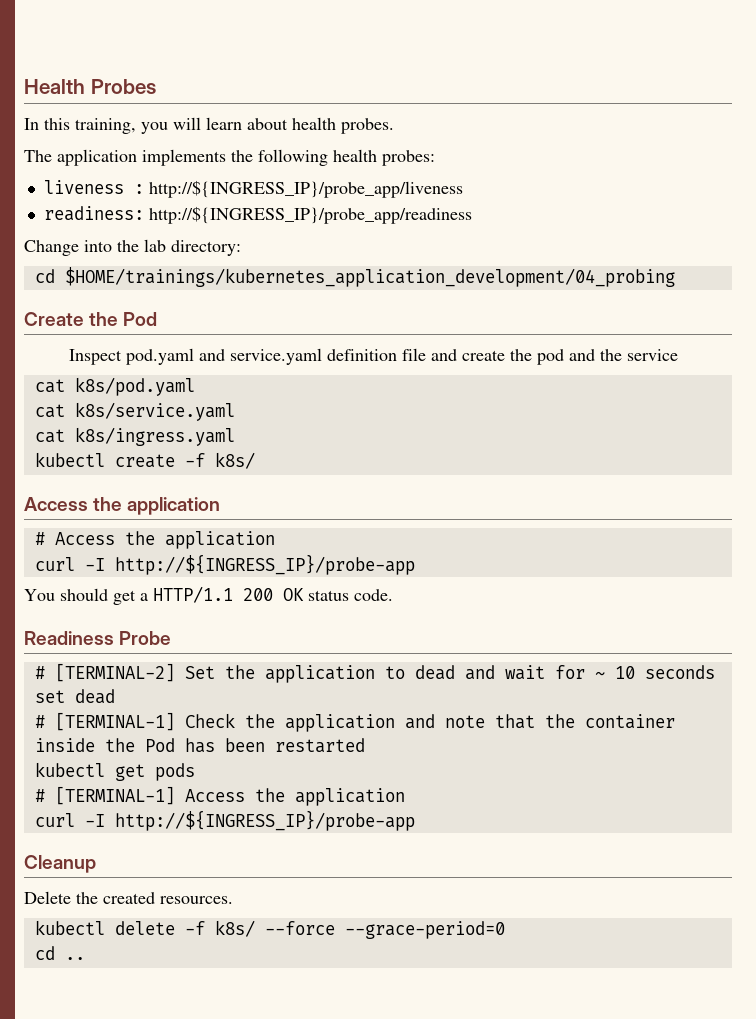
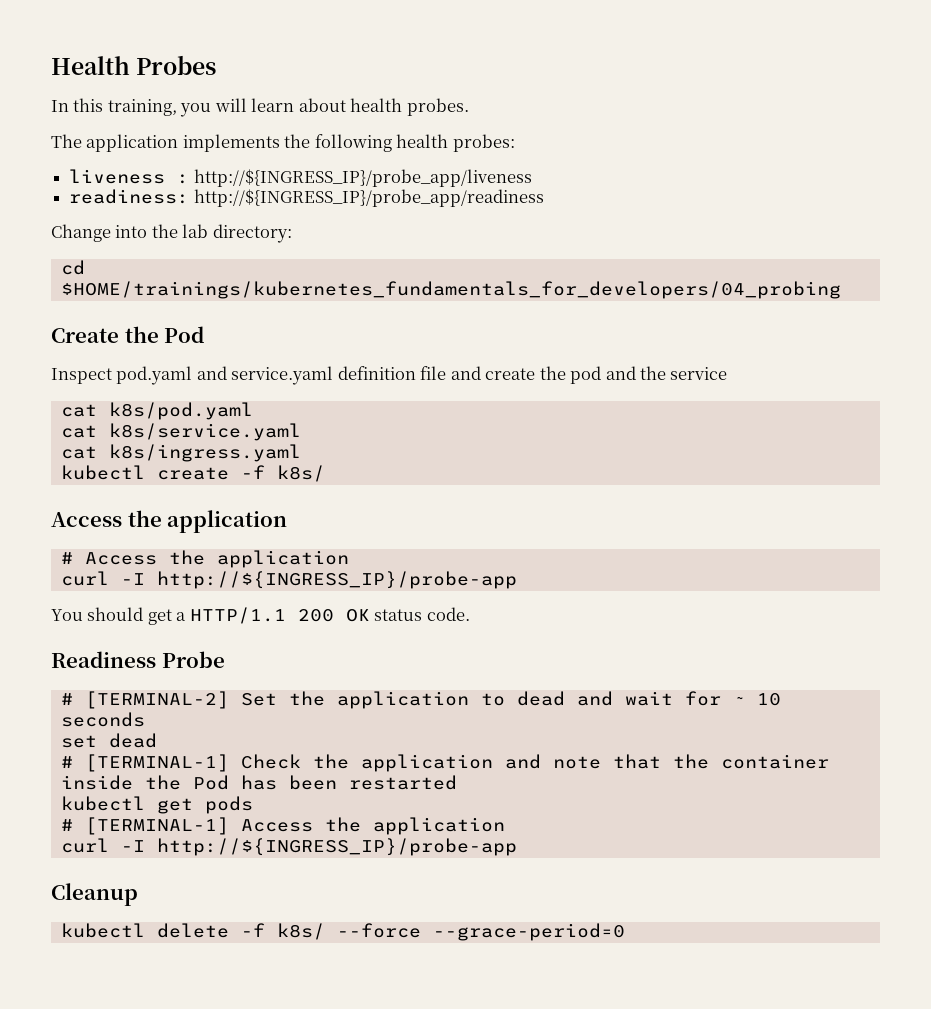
[64,267,675,287] $HOME/trainings/kubernetes_application_development/04_probing -> [60,281,841,299] $HOME/trainings/kubernetes_fundamentals_for_developers/04_probing
[24,891,233,904] // Delete the created resources. -> (138, 894) none
[34,946,85,960] // cd .. -> (625, 932) none

